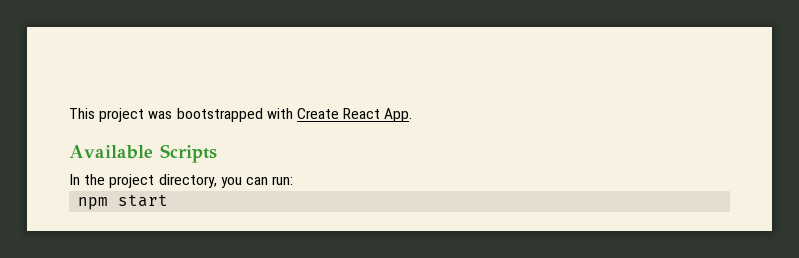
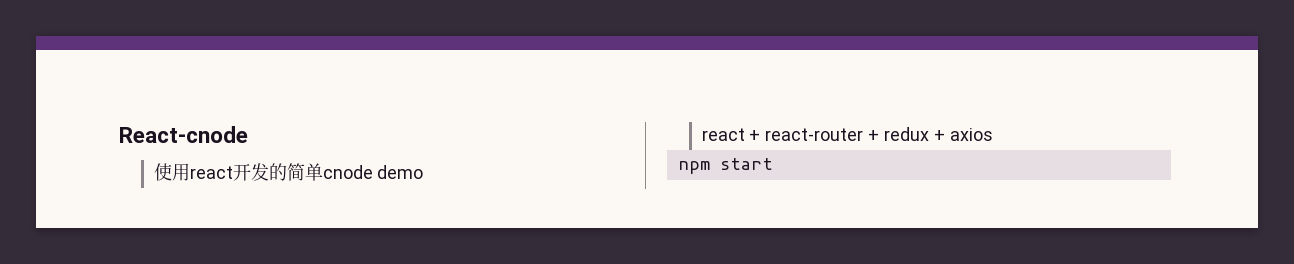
[69,108,413,122] [69,144,217,163] [69,174,294,188] This project was bootstrapped with Create React App. // Available Scripts // In the project directory, you can run: -> [119,126,248,143] [153,163,424,181] [701,127,993,141] React-cnode // 使用react开发的简单cnode demo // react + react-router + redux + axios

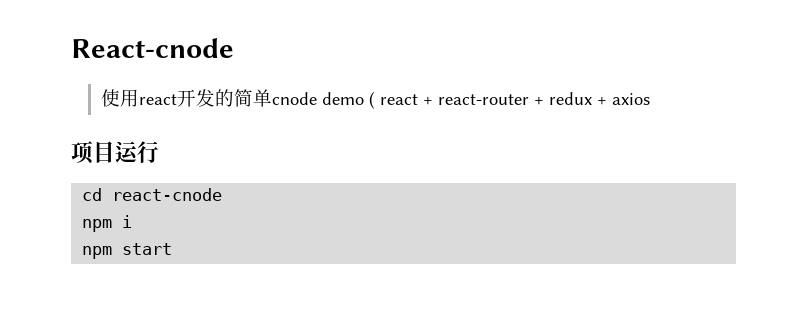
(424, 172) // -> [369,91,376,109] (
(993, 134) none -> [71,141,159,164] [82,188,223,201] [82,215,133,232] // 项目运行 // cd react-cnode // npm i

